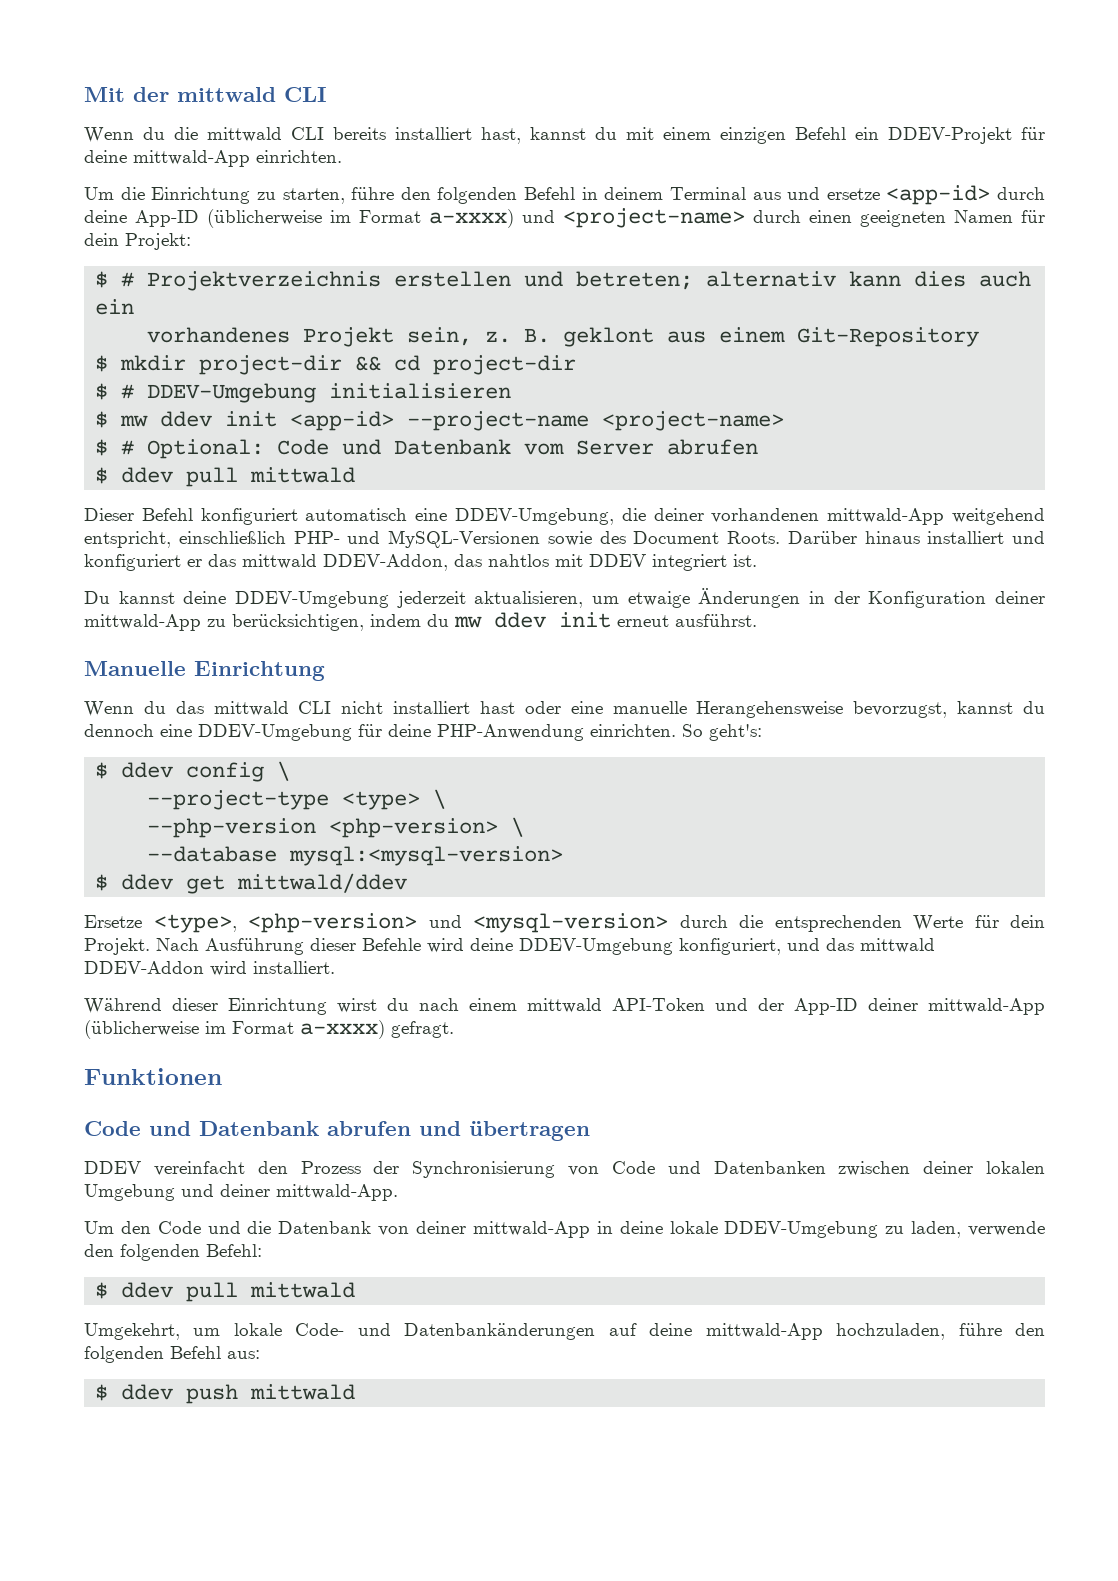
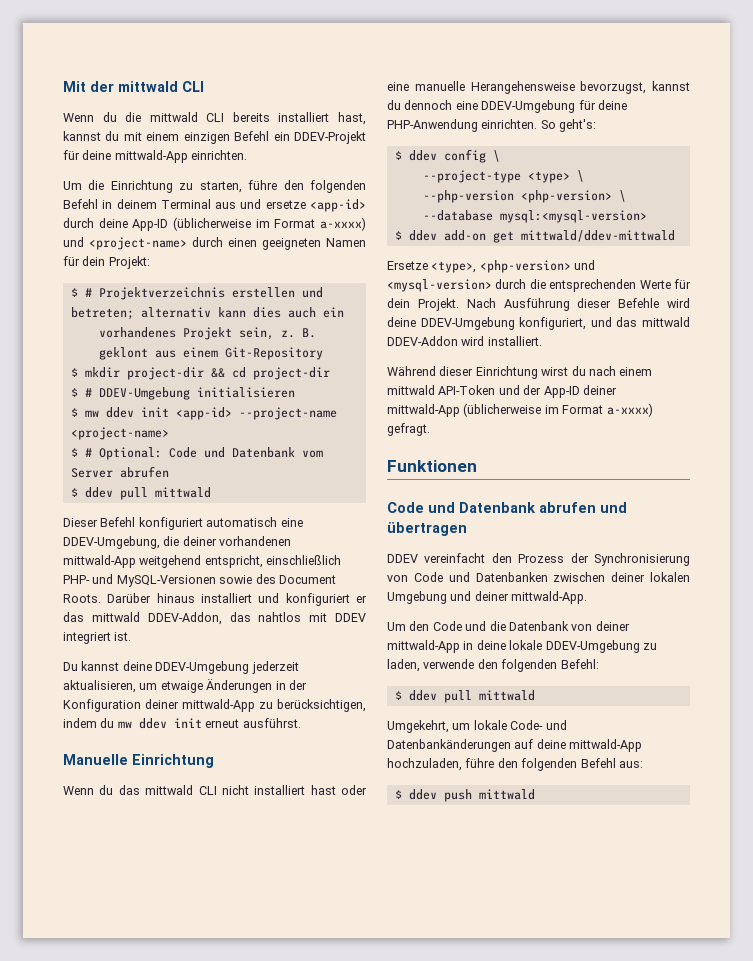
[186,873,408,894] get mittwald/ddev -> [443,230,675,243] add-on get mittwald/ddev-mittwald

